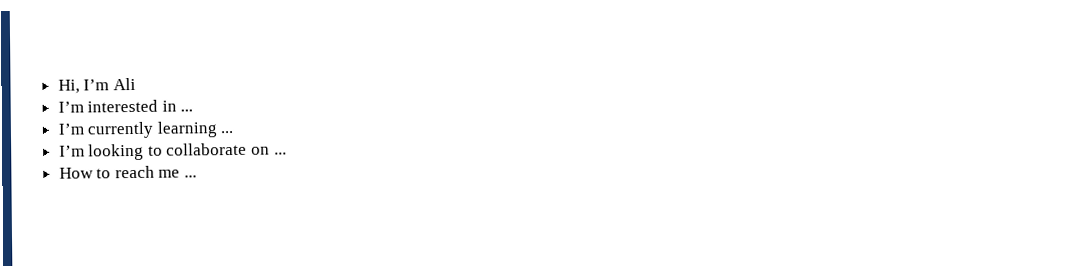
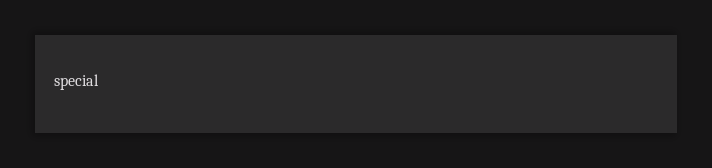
[57,77,136,94] [57,99,194,113] [57,121,234,139] [58,142,287,161] [58,165,198,179] Hi, I’m Ali // I’m interested in ... // I’m currently learning ... // I’m looking to collaborate on ... // How to reach me ... -> [54,74,99,90] special

